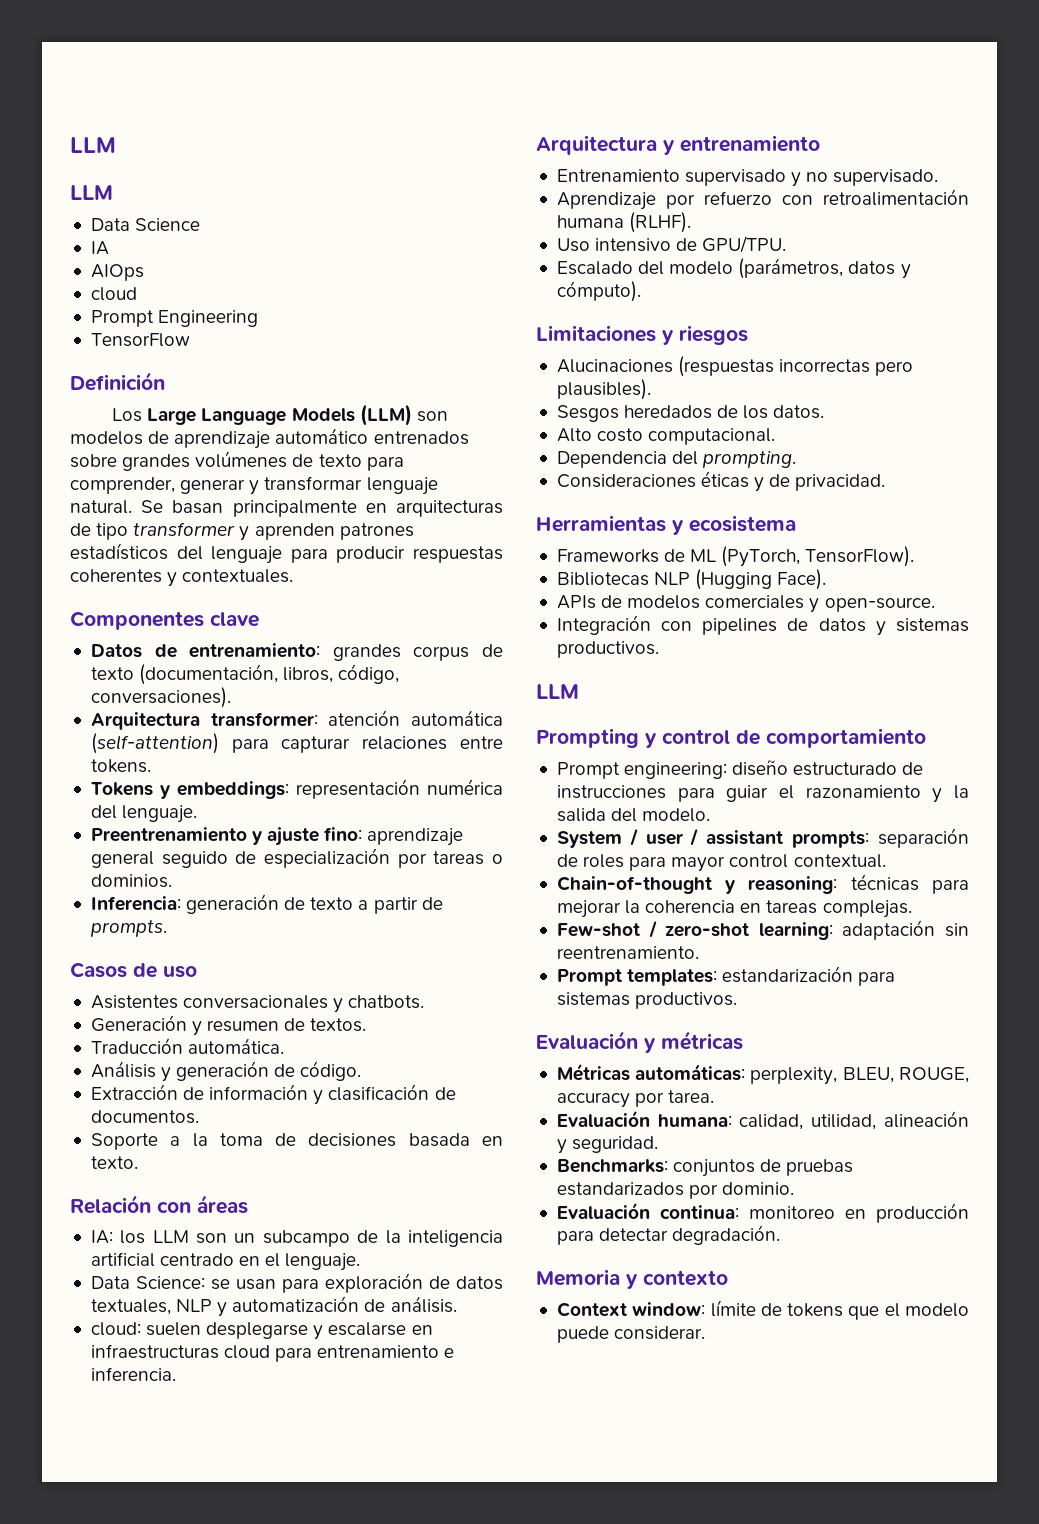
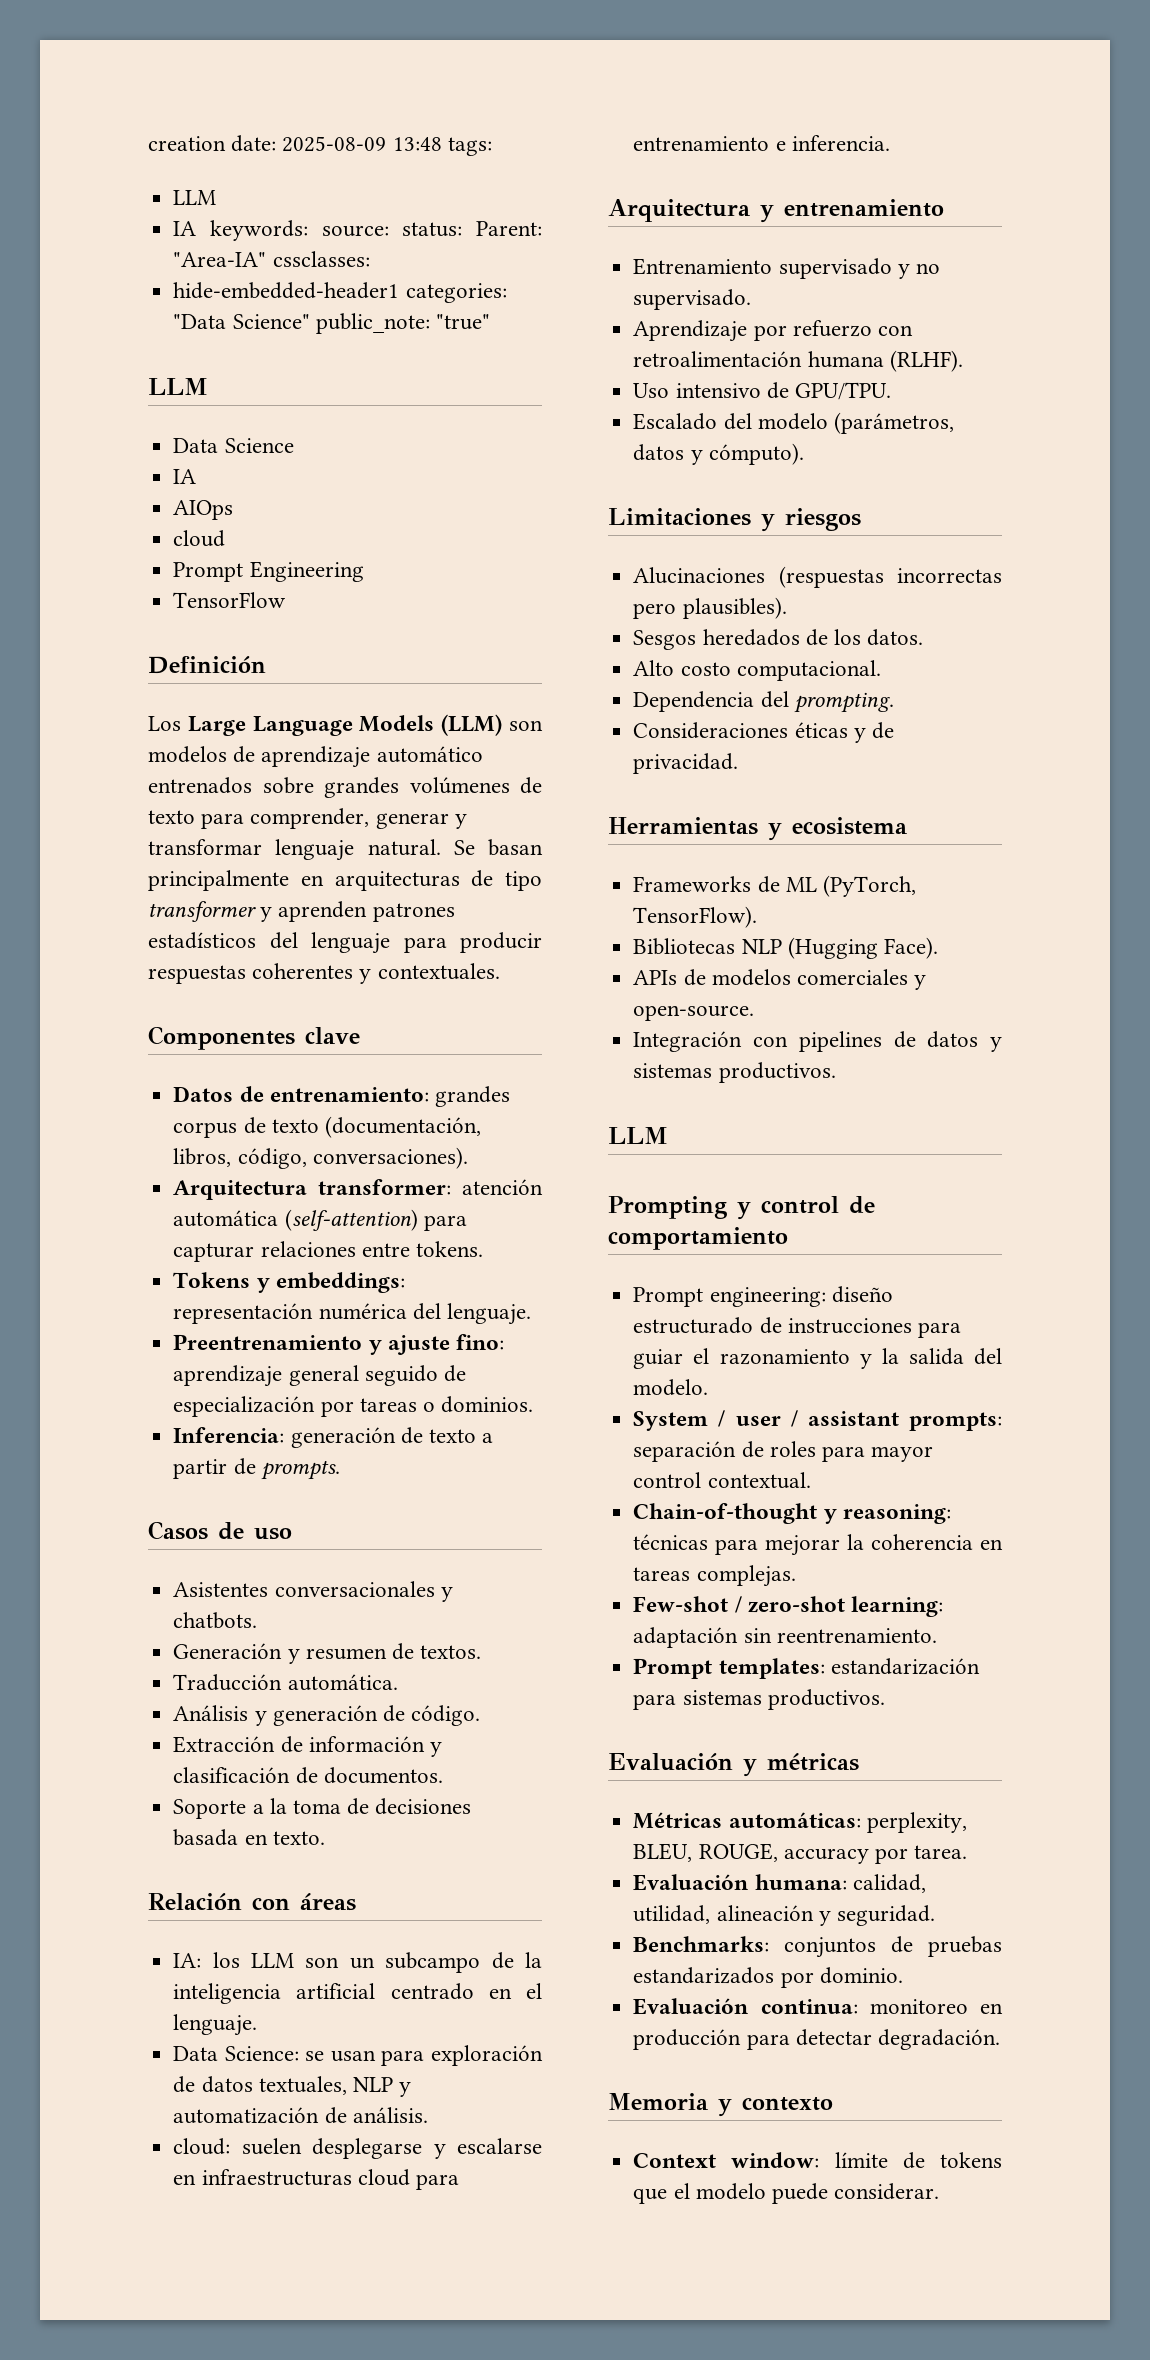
[70,137,116,153] LLM -> [148,135,492,156] [173,190,217,205] [173,220,542,241] [173,251,370,267] [173,282,507,303] [173,313,490,334] creation date: 2025-08-09 13:48 tags: // LLM // IA keywords: source: status: Parent: "Area-IA" cssclasses: // hide-embedded-header1 categories: "Data Science" public_note: "true"

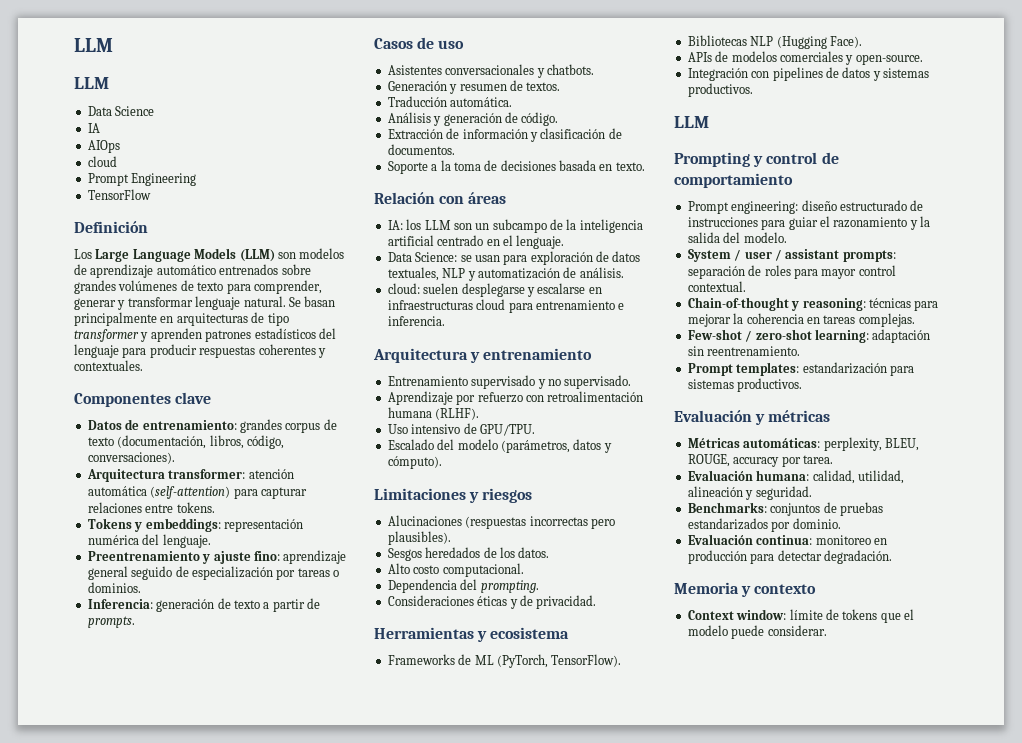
[148,135,492,156] [173,190,217,205] [173,220,542,241] [173,251,370,267] [173,282,507,303] [173,313,490,334] creation date: 2025-08-09 13:48 tags: // LLM // IA keywords: source: status: Parent: "Area-IA" cssclasses: // hide-embedded-header1 categories: "Data Science" public_note: "true" -> [74,38,113,52] LLM

